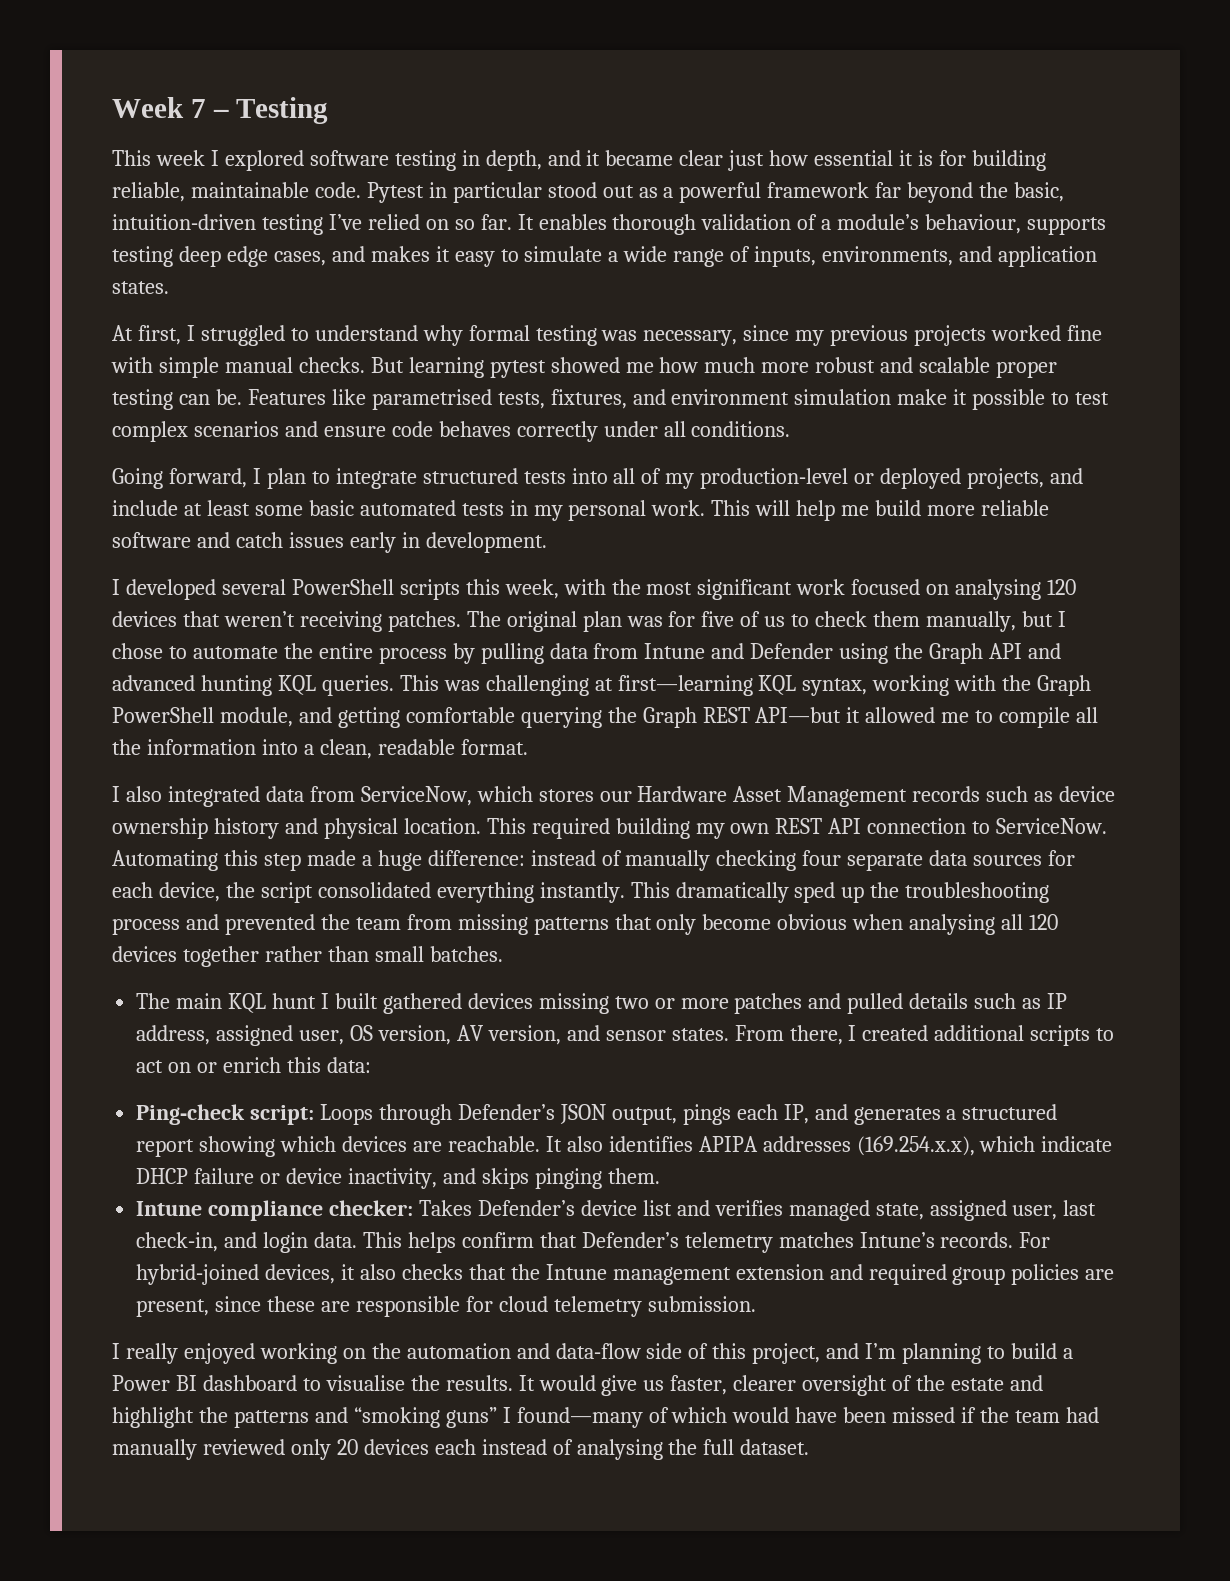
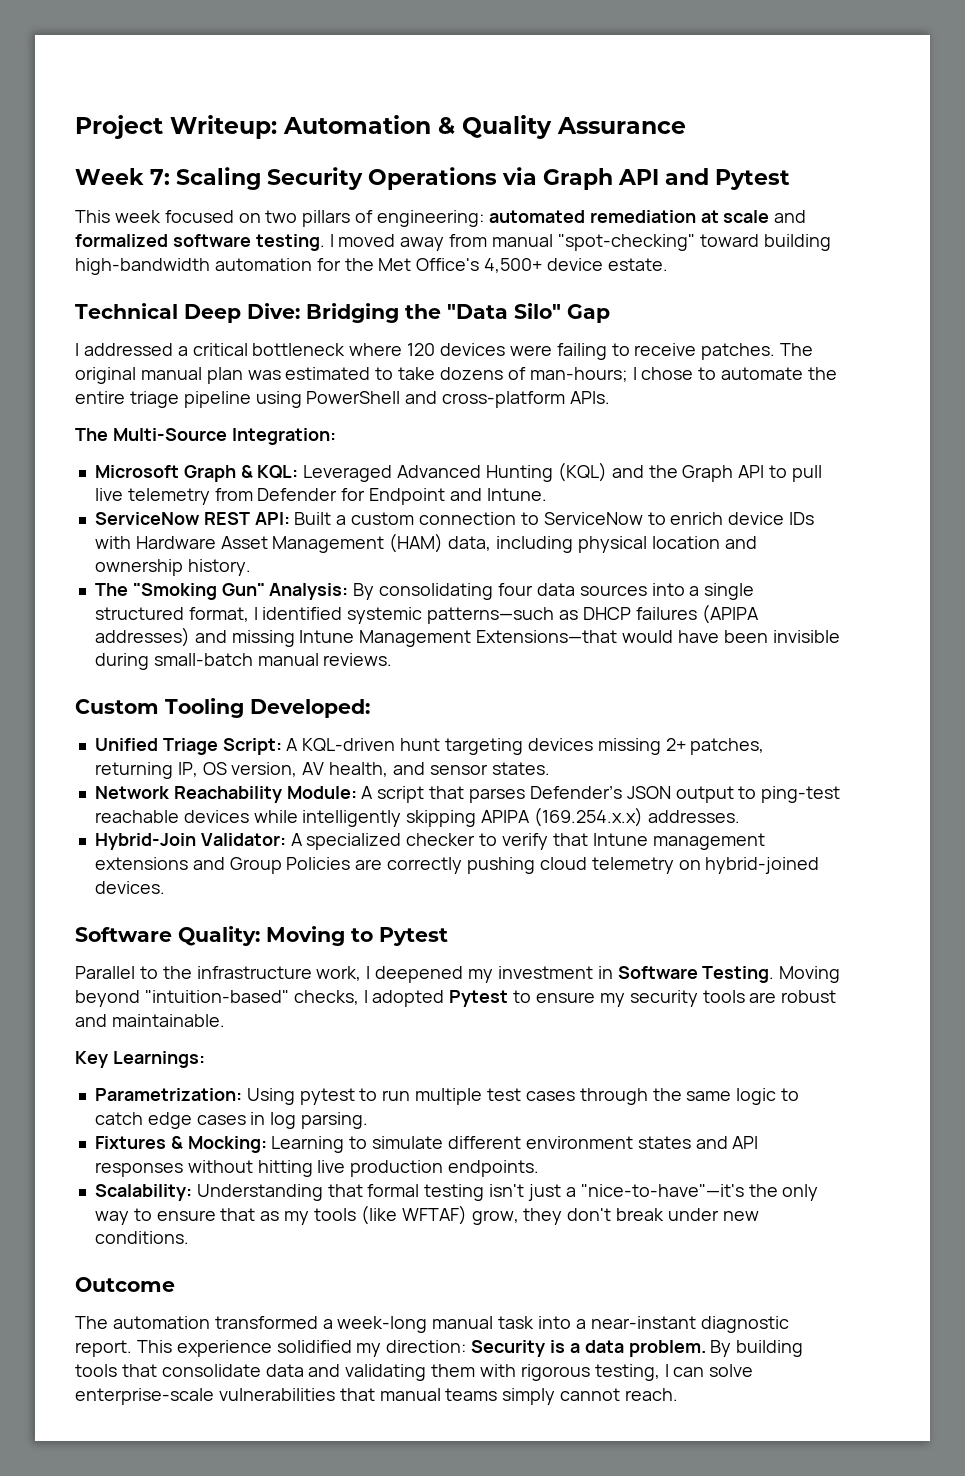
[112,97,329,124] [112,150,1046,171] [112,182,1065,203] [112,214,1107,235] [112,246,1097,267] [112,281,169,294] [112,325,1103,346] [111,357,1058,378] [112,389,1110,410] [112,421,791,442] [112,468,1084,489] [112,500,1049,521] [112,532,547,553] [112,579,1077,600] [112,611,382,632] Week 7 – Testing // This week I explored software testing in depth, and it became clear just how essential it is for building reliable, maintainable code. Pytest in particular stood out as a powerful framework far beyond the basic, intuition‑driven testing I’ve relied on so far. It enables thorough validation of a module’s behaviour, supports testing deep edge cases, and makes it easy to simulate a wide range of inputs, environments, and application states. // At first, I struggled to understand why formal testing was necessary, since my previous projects worked fine with simple manual checks. But learning pytest showed me how much more robust and scalable proper testing can be. Features like parametrised tests, fixtures, and environment simulation make it possible to test complex scenarios and ensure code behaves correctly under all conditions. // Going forward, I plan to integrate structured tests into all of my production‑level or deployed projects, and include at least some basic automated tests in my personal work. This will help me build more reliable software and catch issues early in development. // I developed several PowerShell scripts this week, with the most significant work focused on analysing 120 devices that weren’t receiving -> [75,115,686,139] [75,167,790,190] [75,210,807,227] [75,234,831,251] [75,258,668,275] [75,303,610,323] [75,343,697,360] Project Writeup: Automation & Quality Assurance // Week 7: Scaling Security Operations via Graph API and Pytest // This week focused on two pillars of engineering: automated remediation at scale and formalized software testing. I moved away from manual "spot-checking" toward building high-bandwidth automation for the Met Office's 4,500+ device estate. // Technical Deep Dive: Bridging the "Data Silo" Gap // I addressed a critical bottleneck where 120 devices were failing to receive
(577, 621) none -> [140,367,202,380] manual
[668,611,1053,632] for five of us to check them manually, but -> [285,367,628,382] estimated to take dozens of man-hours;
[378,643,1061,664] [112,675,1092,696] [112,707,1099,728] [112,739,528,759] [112,786,1116,807] [112,818,1108,839] [112,850,1076,871] [112,882,1050,903] [112,914,1059,935] [112,946,503,967] [136,993,1068,1014] [136,1025,345,1046] process by pulling data from Intune and Defender using the Graph API and advanced hunting KQL queries. This was challenging at first—learning KQL syntax, working with the Graph PowerShell module, and getting comfortable querying the Graph REST API—but it allowed me to compile all the information into a clean, readable format. // I also integrated data from ServiceNow, which stores our Hardware Asset Management records such as device ownership history and physical location. This required building my own REST API connection to ServiceNow. Automating this step made a huge difference: instead of manually checking four separate data sources for each device, the script consolidated everything instantly. This dramatically sped up the troubleshooting process and prevented the team from missing patterns that only become obvious when analysing all 120 devices together rather than small batches. // The main KQL hunt I built gathered devices missing two or more patches and pulled details such as IP address, assigned user, -> [129,391,611,408] [75,428,336,445] [94,462,822,482] [94,488,547,505] [94,512,815,525] [94,533,757,553] [94,559,251,576] [94,583,755,600] [94,604,759,624] [94,627,840,647] [94,653,393,670] [75,698,370,718] [94,738,765,755] [94,762,198,779] triage pipeline using PowerShell and cross-platform APIs. // The Multi-Source Integration: // Microsoft Graph & KQL: Leveraged Advanced Hunting (KQL) and the Graph API to pull live telemetry from Defender for Endpoint and Intune. // ServiceNow REST API: Built a custom connection to ServiceNow to enrich device IDs with Hardware Asset Management (HAM) data, including physical location and ownership history. // The "Smoking Gun" Analysis: By consolidating four data sources into a single structured format, I identified systemic patterns—such as DHCP failures (APIPA addresses) and missing Intune Management Extensions—that would have been invisible during small-batch manual reviews. // Custom Tooling Developed: // Unified Triage Script: A KQL-driven hunt targeting devices missing 2+ patches, returning IP,
[487,1025,561,1045] version, -> [329,762,389,777] health,
[734,1025,1115,1046] [136,1057,371,1073] [136,1104,1058,1125] [136,1136,1113,1157] [136,1168,660,1189] [136,1200,1097,1221] [136,1232,1051,1253] [136,1264,1115,1285] [136,1296,756,1317] [112,1343,1073,1364] [112,1375,1043,1396] [112,1407,1099,1428] [112,1439,810,1460] From there, I created additional scripts to act on or enrich this data: // Ping‑check script: Loops through Defender’s JSON output, pings each IP, and generates a structured report showing which devices are reachable. It also identifies APIPA addresses (169.254.x.x), which indicate DHCP failure or device inactivity, and skips pinging them. // Intune compliance checker: Takes Defender’s device list and verifies managed state, assigned user, last check‑in, and login data. This helps confirm that Defender’s telemetry matches Intune’s records. For hybrid‑joined devices, it also checks that the Intune management extension and required group policies are present, since these are responsible for cloud telemetry submission. // I really enjoyed working on the automation and data‑flow side of this project, and I’m planning to build a Power BI dashboard to visualise the results. It would give us faster, clearer oversight of the estate and highlight the patterns and “smoking guns” I found—many of which would have been missed if the team had manually reviewed only 20 devices each instead of analysing the full dataset. -> [94,786,841,803] [94,807,740,827] [94,833,765,850] [94,857,820,874] [94,881,165,894] [75,926,448,946] [75,966,841,983] [75,990,837,1007] [75,1014,225,1027] [75,1051,205,1068] [94,1088,800,1105] [94,1112,369,1129] [94,1136,759,1153] [94,1160,540,1177] [94,1184,819,1201] [94,1205,759,1225] [94,1231,189,1244] [75,1277,175,1292] [75,1316,789,1333] [75,1340,804,1357] [75,1364,754,1381] [75,1388,679,1405] // Network Reachability Module: A script that parses Defender’s JSON output to ping-test reachable devices while intelligently skipping APIPA (169.254.x.x) addresses. // Hybrid-Join Validator: A specialized checker to verify that Intune management extensions and Group Policies are correctly pushing cloud telemetry on hybrid-joined devices. // Software Quality: Moving to Pytest // Parallel to the infrastructure work, I deepened my investment in Software Testing. Moving beyond "intuition-based" checks, I adopted Pytest to ensure my security tools are robust and maintainable. // Key Learnings: // Parametrization: Using pytest to run multiple test cases through the same logic to catch edge cases in log parsing. // Fixtures & Mocking: Learning to simulate different environment states and API responses without hitting live production endpoints. // Scalability: Understanding that formal testing isn't just a "nice-to-have"—it's the only way to ensure that as my tools (like WFTAF) grow, they don't break under new conditions. // Outcome // The automation transformed a week-long manual task into a near-instant diagnostic report. This experience solidified my direction: Security is a data problem. By building tools that consolidate data and validating them with rigorous testing, I can solve enterprise-scale vulnerabilities that manual teams simply cannot reach.

